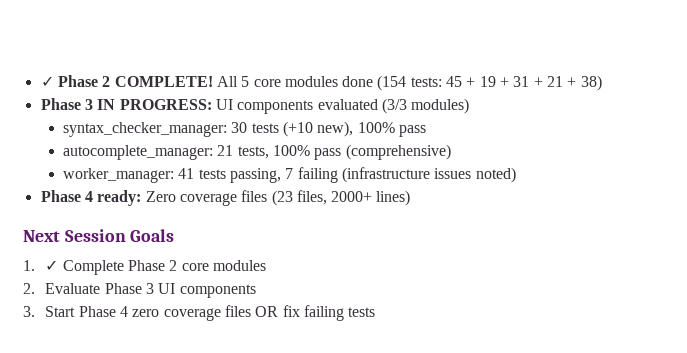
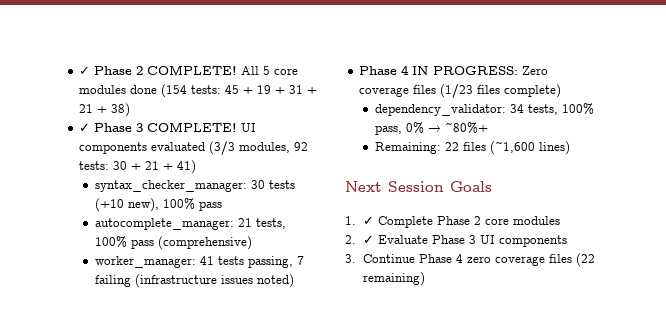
[40,98,212,110] Phase 3 IN PROGRESS: -> [79,122,238,132] ✓ Phase 3 COMPLETE!
[411,98,470,114] modules) -> [239,142,309,153] [79,160,197,174] modules, 92 tests: 30 + 21 + 41)
[97,190,142,206] ready: -> [412,66,519,75] IN PROGRESS:
[271,190,373,206] (23 files, 2000+ -> [440,84,562,98] [374,103,594,116] [374,122,488,135] [374,141,535,155] (1/23 files complete) // dependency_validator: 34 tests, 100% pass, 0% → ~80%+ // Remaining: 22 files (~1,600
(35, 288) none -> [362,235,374,244] ✓
[45,306,76,317] Start -> [362,254,415,263] Continue
[255,305,376,321] OR fix failing tests -> [575,253,595,267] [362,272,425,286] (22 remaining)

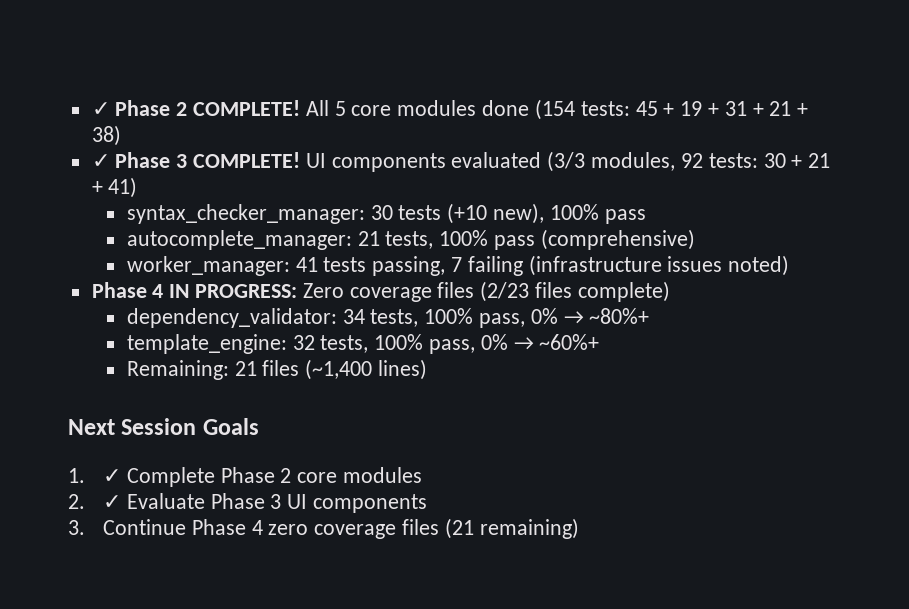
[440,84,474,98] (1/23 -> [480,281,530,302] (2/23
[374,141,535,155] Remaining: 22 files (~1,600 -> [126,334,600,354] [126,359,373,380] template_engine: 32 tests, 100% pass, 0% → ~60%+ // Remaining: 21 files (~1,400
[575,253,595,267] (22 -> [444,518,474,539] (21

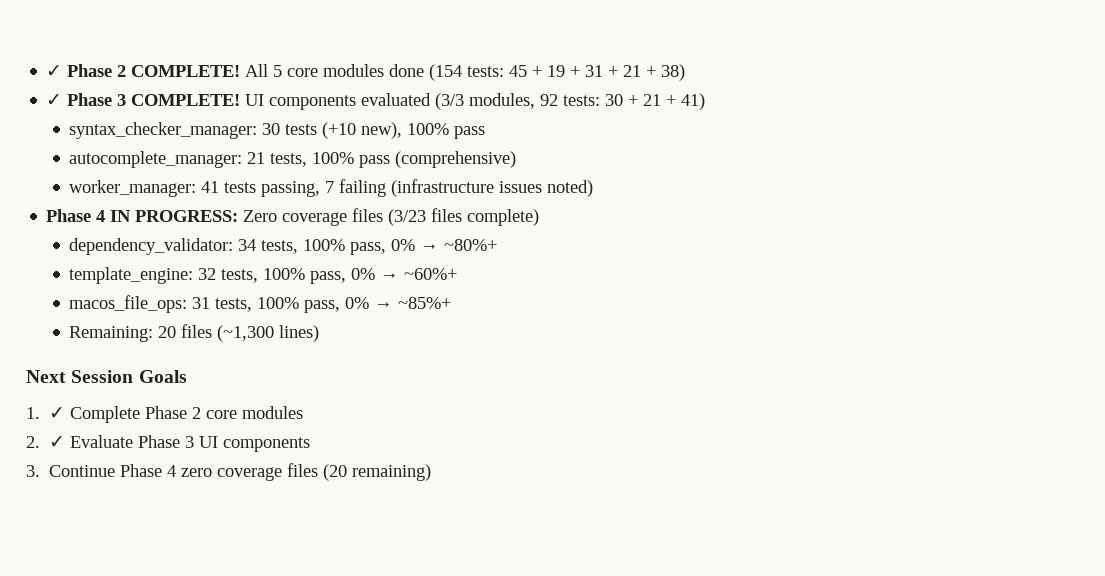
[480,281,530,302] (2/23 -> [388,209,427,226] (3/23
[126,359,373,380] Remaining: 21 files (~1,400 -> [69,295,452,313] [69,324,275,342] macos_file_ops: 31 tests, 100% pass, 0% → ~85%+ // Remaining: 20 files (~1,300
[444,518,474,539] (21 -> [323,464,348,481] (20

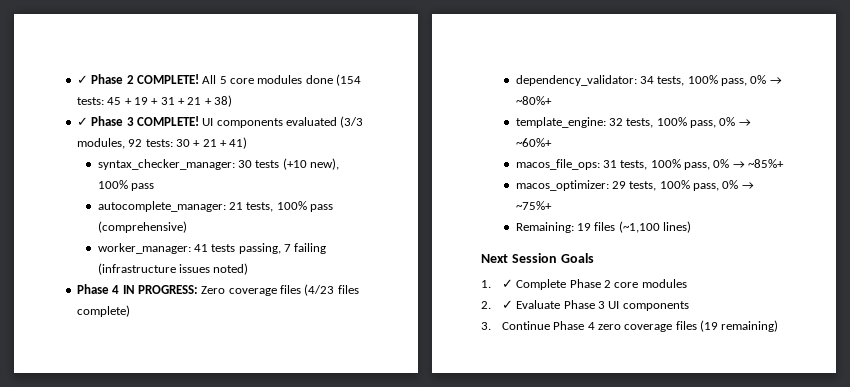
[388,209,427,226] (3/23 -> [304,284,335,296] (4/23
[69,324,275,342] Remaining: 20 files (~1,300 -> [515,180,754,191] [515,201,552,210] [515,221,660,233] macos_optimizer: 29 tests, 100% pass, 0% → ~75%+ // Remaining: 19 files (~1,100
[323,464,348,481] (20 -> [700,320,719,332] (19

